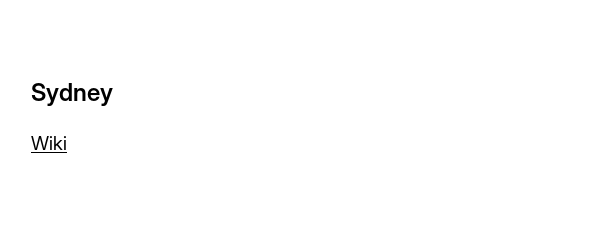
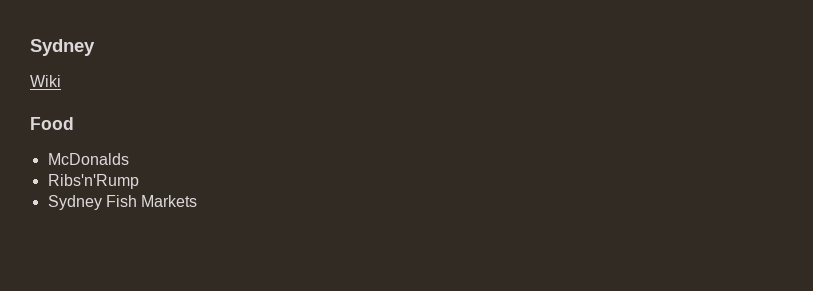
(67, 143) none -> [30,117,74,130] [47,153,129,165] [47,174,139,189] [47,195,198,210] // Food // McDonalds // Ribs'n'Rump // Sydney Fish Markets

